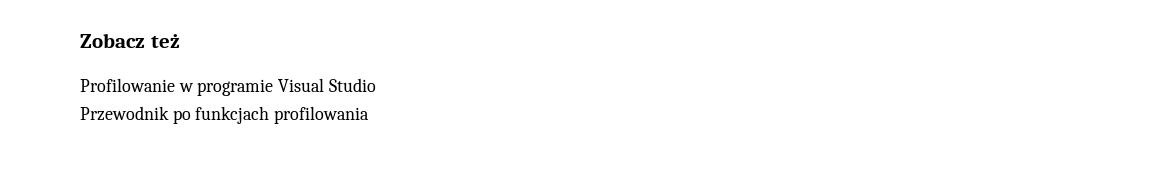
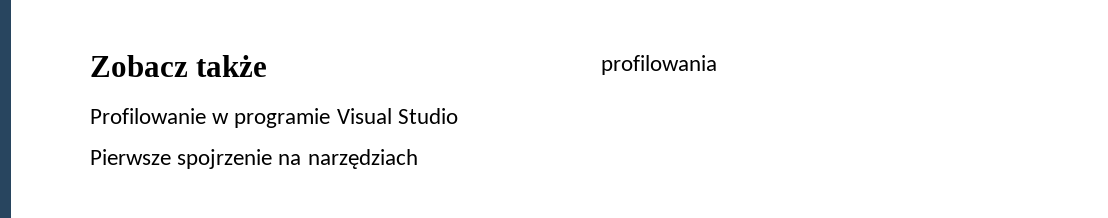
[150,34,180,48] też -> [196,55,268,77] także
[80,106,270,124] Przewodnik po funkcjach -> [90,149,418,169] Pierwsze spojrzenie na narzędziach

